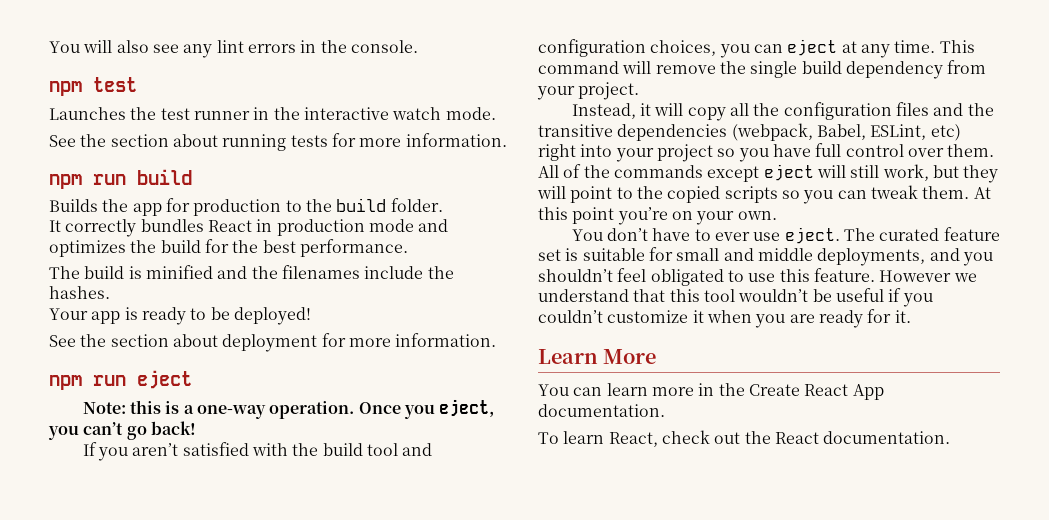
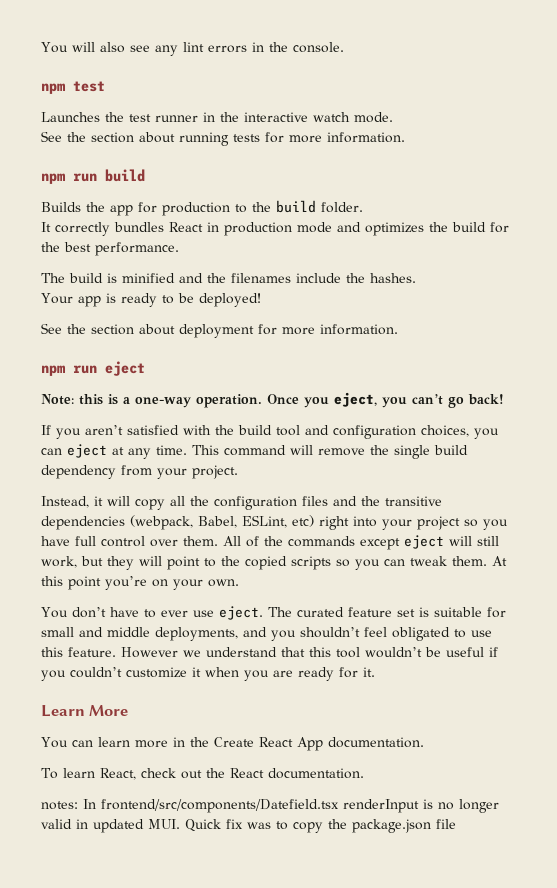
(951, 437) none -> [41,799,499,813] [41,819,456,833] // notes: In frontend/src/components/Datefield.tsx renderInput is no longer valid in updated MUI. Quick fix was to copy the package.json file

